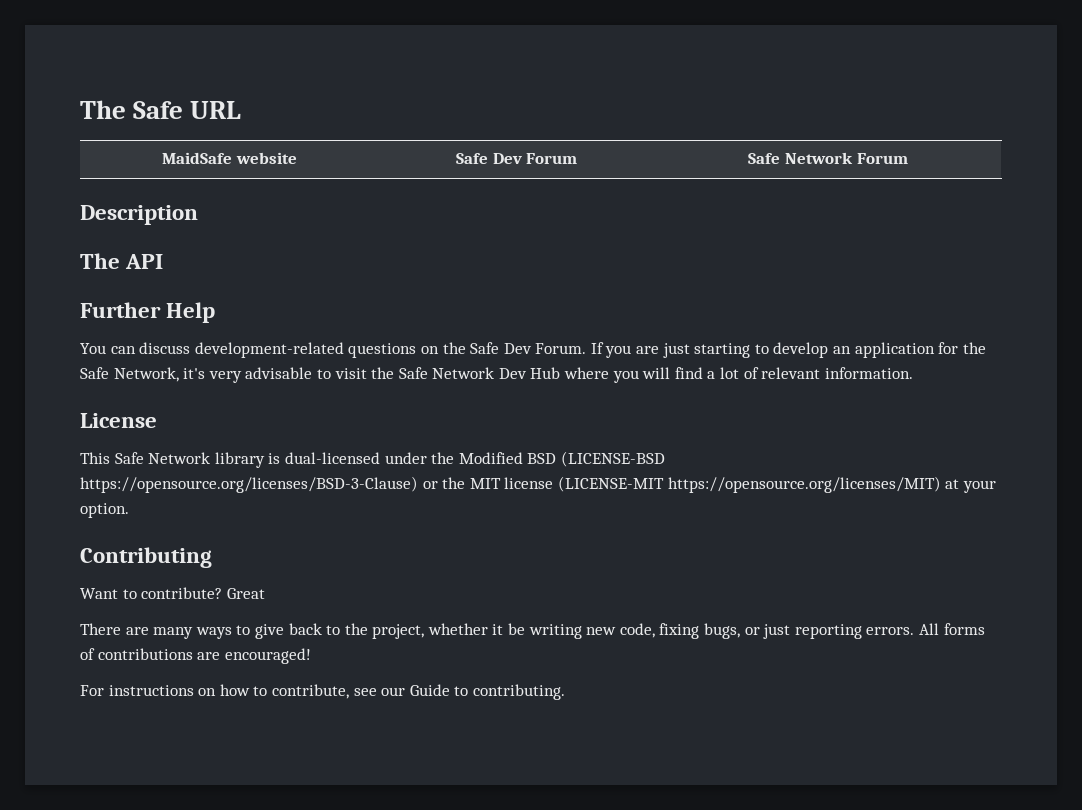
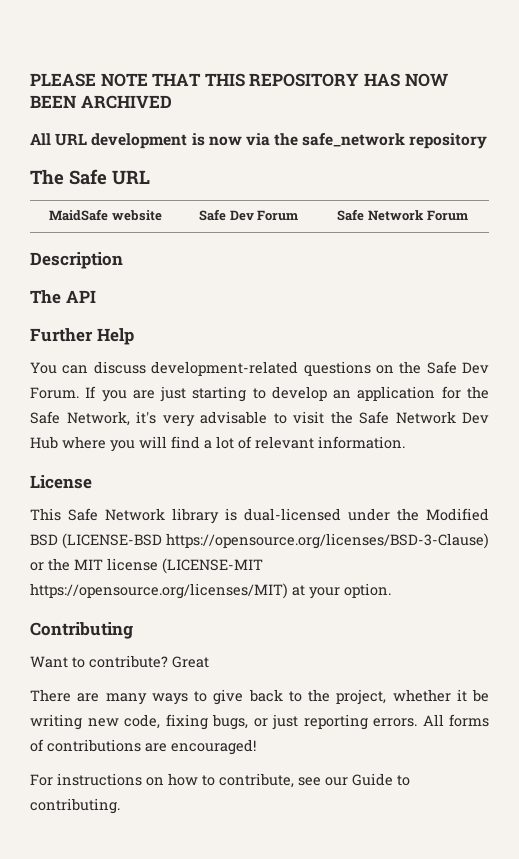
(80, 109) none -> [30,73,448,87] [30,95,172,109] [30,133,488,149] PLEASE NOTE THAT THIS REPOSITORY HAS NOW BEEN ARCHIVED // All URL development is now via the safe_network repository //

